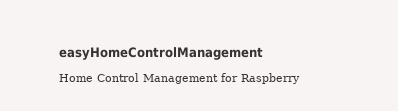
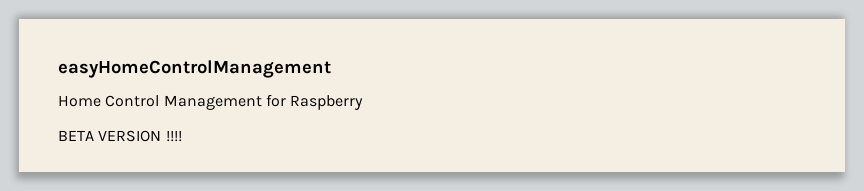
(300, 78) none -> [58,130,182,142] // BETA VERSION !!!!

